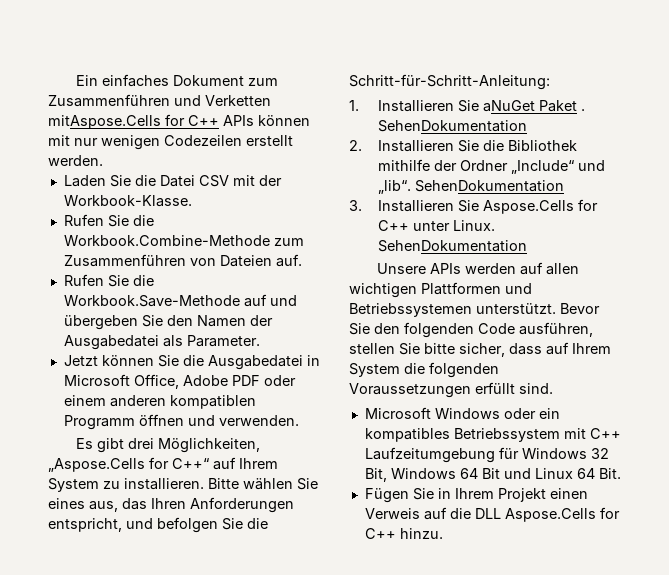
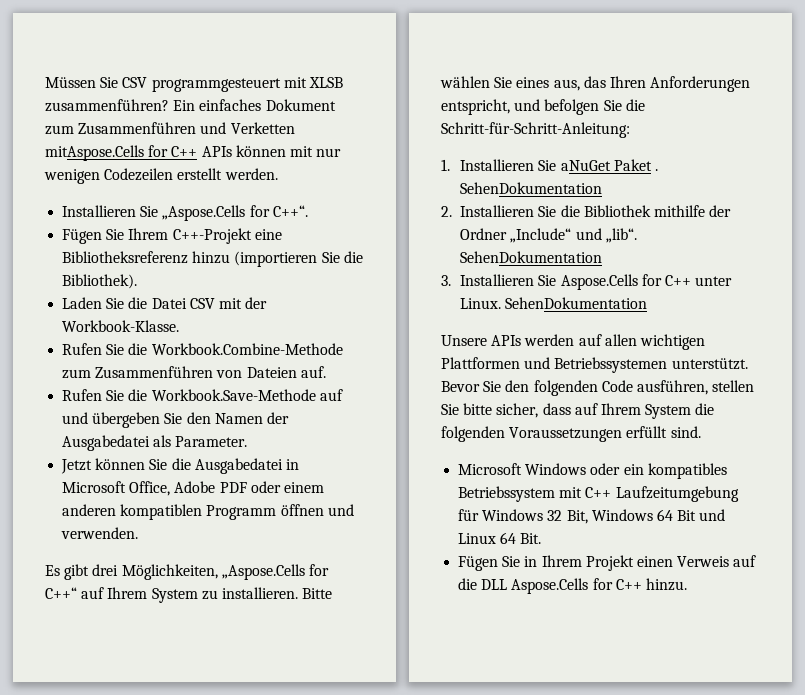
(76, 80) none -> [45,77,343,92] [45,99,169,112] Müssen Sie CSV programmgesteuert mit XLSB zusammenführen?
(103, 160) none -> [62,205,308,221] [62,228,282,244] [62,251,363,267] [62,274,138,289] // Installieren Sie „Aspose.Cells for C++“. // Fügen Sie Ihrem C++-Projekt eine Bibliotheksreferenz hinzu (importieren Sie die Bibliothek).

